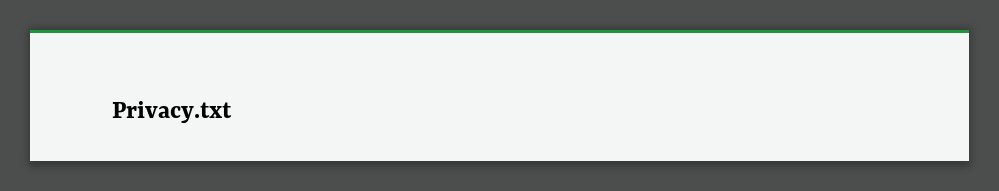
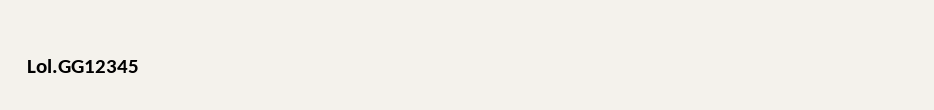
[112,101,232,123] Privacy.txt -> [27,59,139,73] Lol.GG12345

